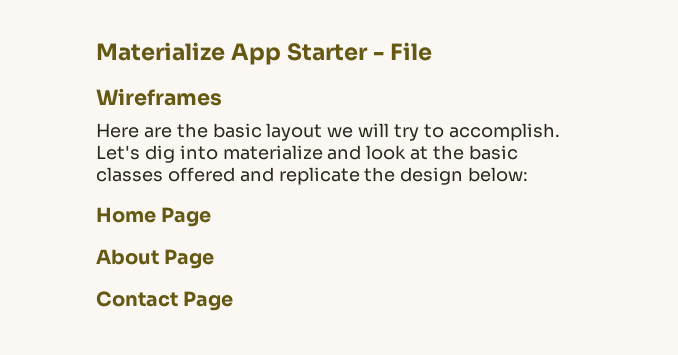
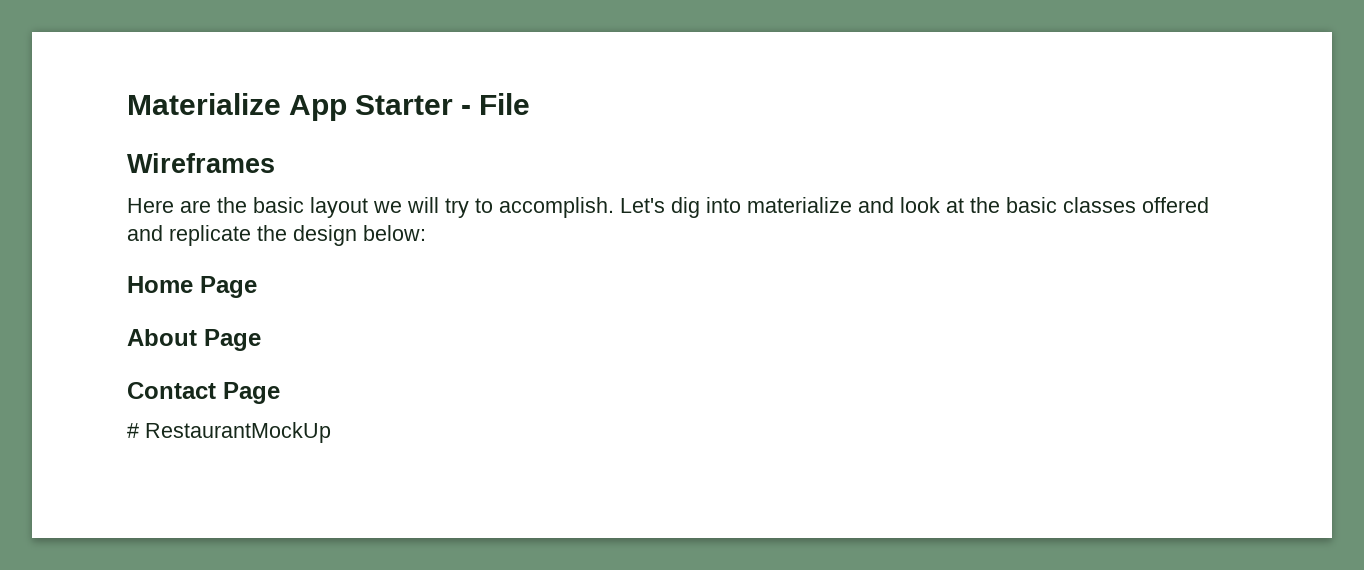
(234, 301) none -> [127,422,331,443] // # RestaurantMockUp

